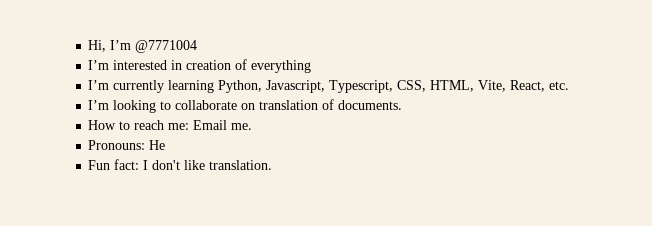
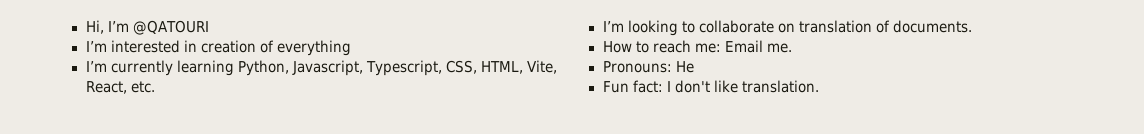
[135,40,198,53] @7771004 -> [132,20,209,35] @QATOURI

